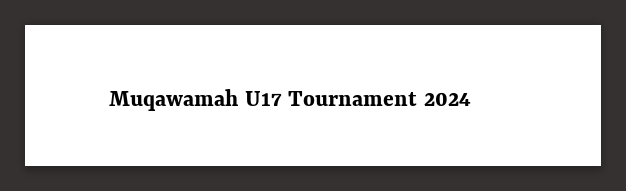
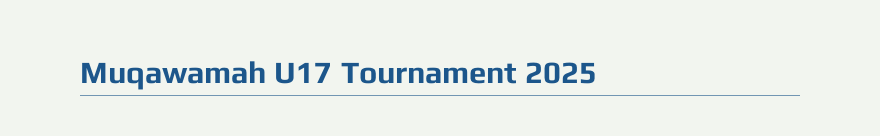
[423,92,471,106] 2024 -> [525,62,598,84] 2025

